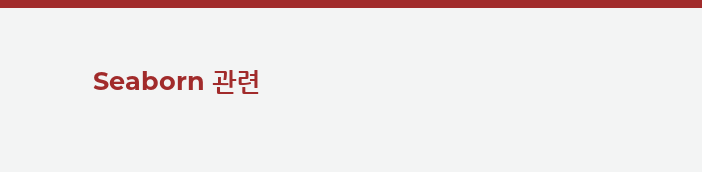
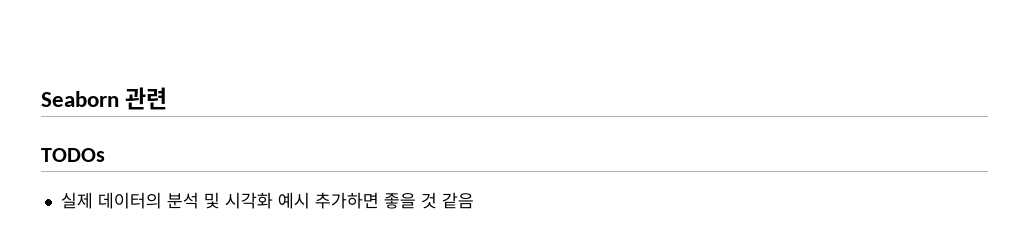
(260, 82) none -> [41,148,105,162] [60,192,474,209] // TODOs // 실제 데이터의 분석 및 시각화 예시 추가하면 좋을 것 같음

